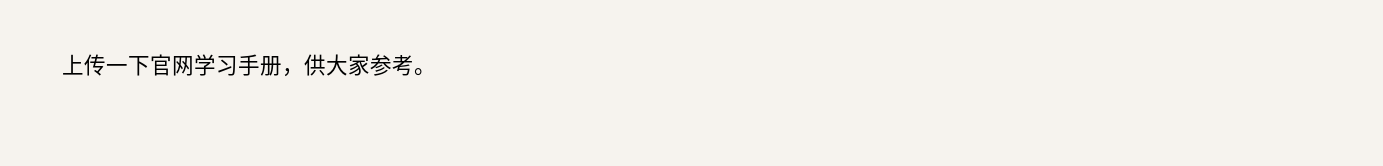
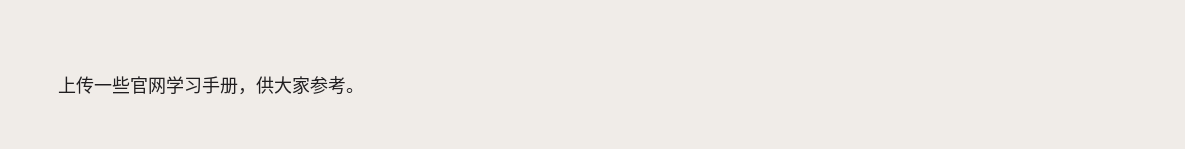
[128,56,150,76] 下 -> [112,76,130,94] 些

